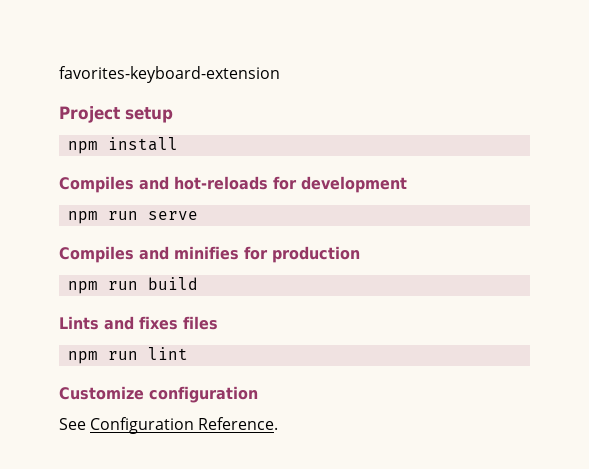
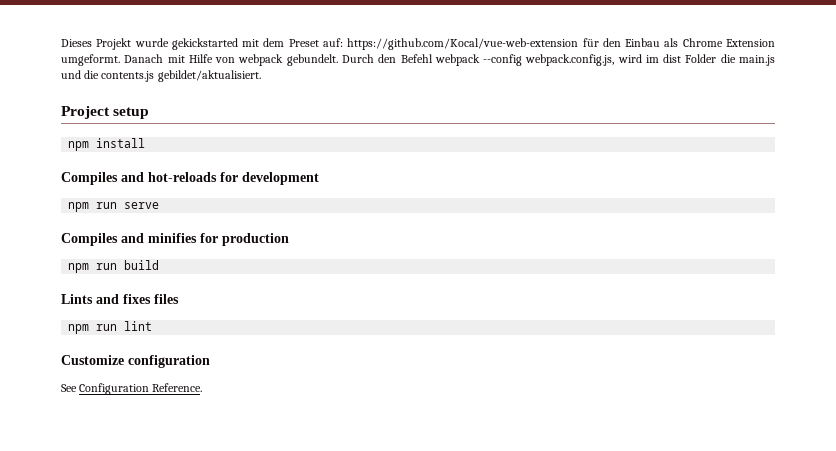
[59,66,280,83] favorites-keyboard-extension -> [61,38,776,50] [61,54,776,66] [61,70,261,82] Dieses Projekt wurde gekickstarted mit dem Preset auf: https://github.com/Kocal/vue-web-extension für den Einbau als Chrome Extension umgeformt. Danach mit Hilfe von webpack gebundelt. Durch den Befehl webpack --config webpack.config.js, wird im dist Folder die main.js und die contents.js gebildet/aktualisiert.

